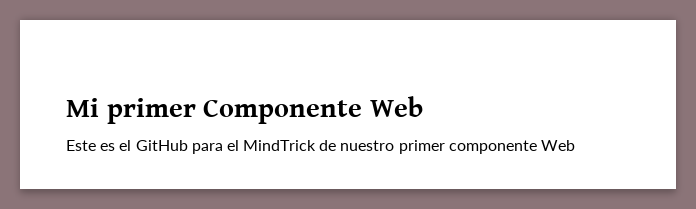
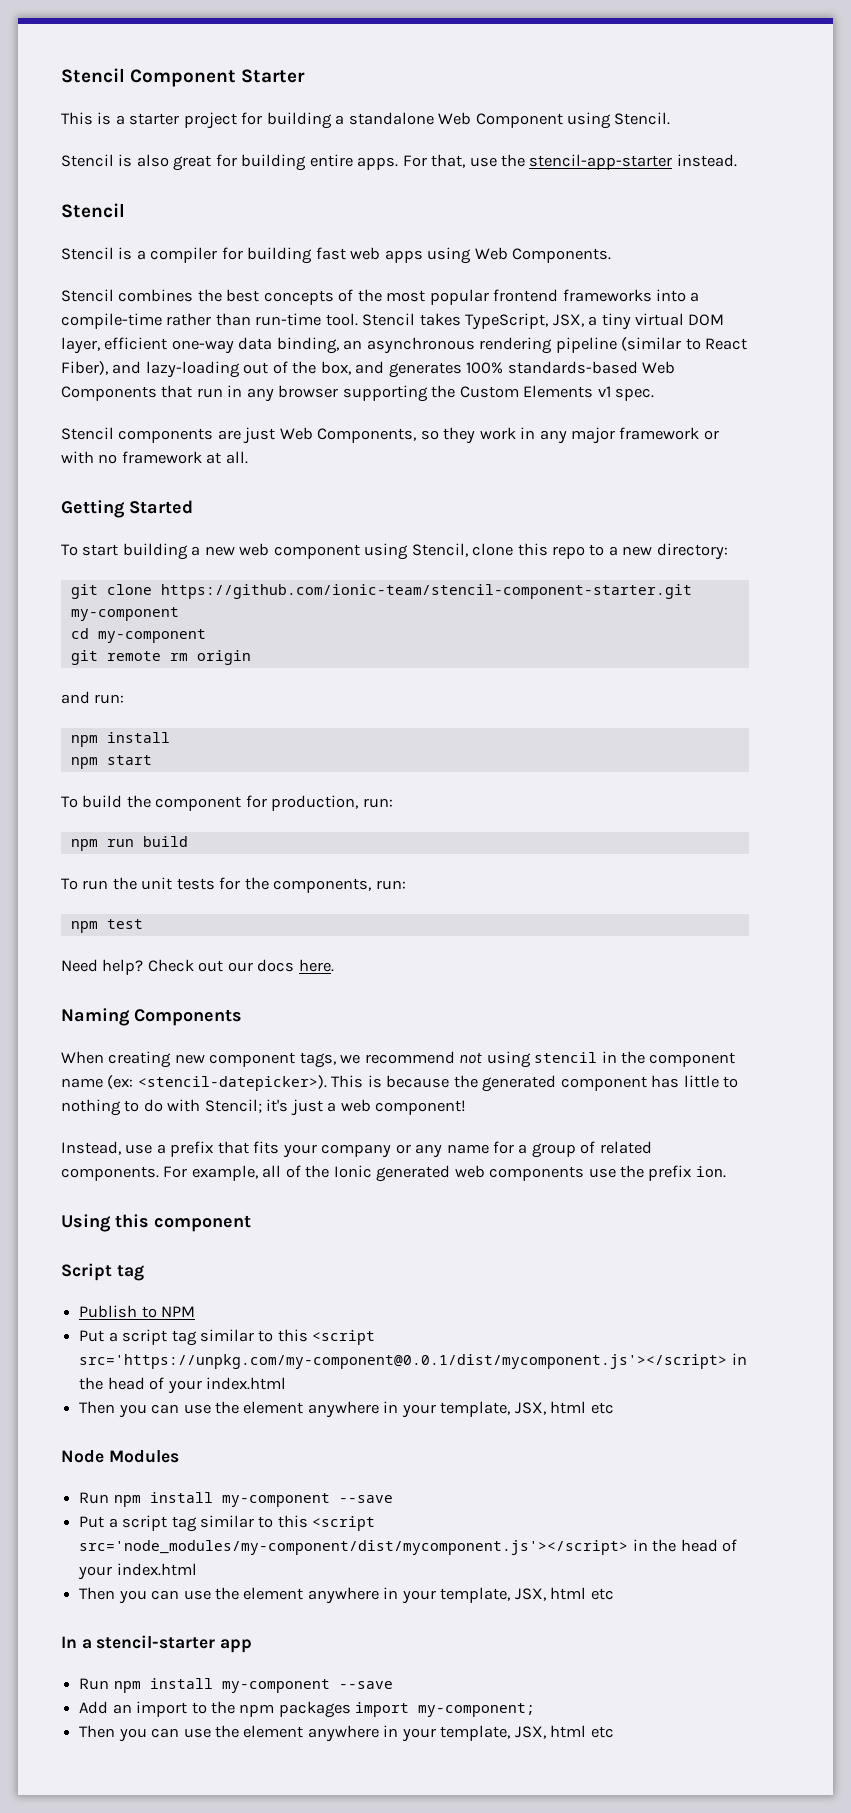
[66,96,423,124] [66,140,576,154] Mi primer Componente Web // Este es el GitHub para el MindTrick de nuestro primer componente Web -> [61,68,306,87] [61,112,671,129] [61,154,737,171] [61,203,125,218] [61,247,612,264] [61,289,700,305] [61,313,725,330] [61,337,748,354] [61,361,676,378] [61,385,655,402] [61,427,719,444] [61,451,248,464] [61,500,193,518] [61,543,728,560] [70,584,692,599] [70,607,179,621] [70,628,206,643] [70,650,251,665] [61,691,125,704] [70,732,170,747] [70,755,152,769] [61,795,393,811] [70,836,188,851] [61,877,406,893] [70,919,143,933] [61,959,334,975] [61,1008,242,1026] [61,1051,736,1068] [61,1075,739,1092] [61,1099,467,1116] [61,1141,652,1158] [61,1165,726,1182] [61,1214,251,1232] [61,1263,144,1281] [79,1305,196,1318] [79,1329,376,1346] [79,1353,747,1369] [79,1377,286,1394] [79,1401,614,1418] [61,1450,179,1463] [79,1492,393,1507] [79,1515,376,1532] [79,1539,737,1555] [78,1563,197,1580] [79,1587,614,1604] [61,1635,253,1653] [79,1678,393,1693] [79,1701,536,1718] [79,1725,614,1742] Stencil Component Starter // This is a starter project for building a standalone Web Component using Stencil. // Stencil is also great for building entire apps. For that, use the stencil-app-starter instead. // Stencil // Stencil is a compiler for building fast web apps using Web Components. // Stencil combines the best concepts of the most popular frontend frameworks into a compile-time rather than run-time tool. Stencil takes TypeScript, JSX, a tiny virtual DOM layer, efficient one-way data binding, an asynchronous rendering pipeline (similar to React Fiber), and lazy-loading out of the box, and generates 100% standards-based Web Components that run in any browser supporting the Custom Elements v1 spec. // Stencil components are just Web Components, so they work in any major framework or with no framework at all. // Getting Started // To start building a new web component using Stencil, clone this repo to a new directory: // git clone https://github.com/ionic-team/stencil-component-starter.git my-component // cd my-component // git remote rm origin // and run: // npm install // npm start // To build the component for production, run: // npm run build // To run the unit tests for the components, run: // npm test // Need help? Check out our docs here. // Naming Components // When creating new component tags, we recommend not using stencil in the component name (ex: <stencil-datepicker>). This is because the generated component has little to nothing to do with Stencil; it's just a web component! // Instead, use a prefix that fits your company or any name for a group of related components. For example, all of the Ionic generated web components use the prefix ion. // Using this component // Script tag // Publish to NPM // Put a script tag similar to this <script src='https://unpkg.com/my-component@0.0.1/dist/mycomponent.js'></script> in the head of your index.html // Then you can use the element anywhere in your template, JSX, html etc // Node Modules // Run npm install my-component --save // Put a script tag similar to this <script src='node_modules/my-component/dist/mycomponent.js'></script> in the head of your index.html // Then you can use the element anywhere in your template, JSX, html etc // In a stencil-starter app // Run npm install my-component --save // Add an import to the npm packages import my-component; // Then you can use the element anywhere in your template, JSX, html etc

